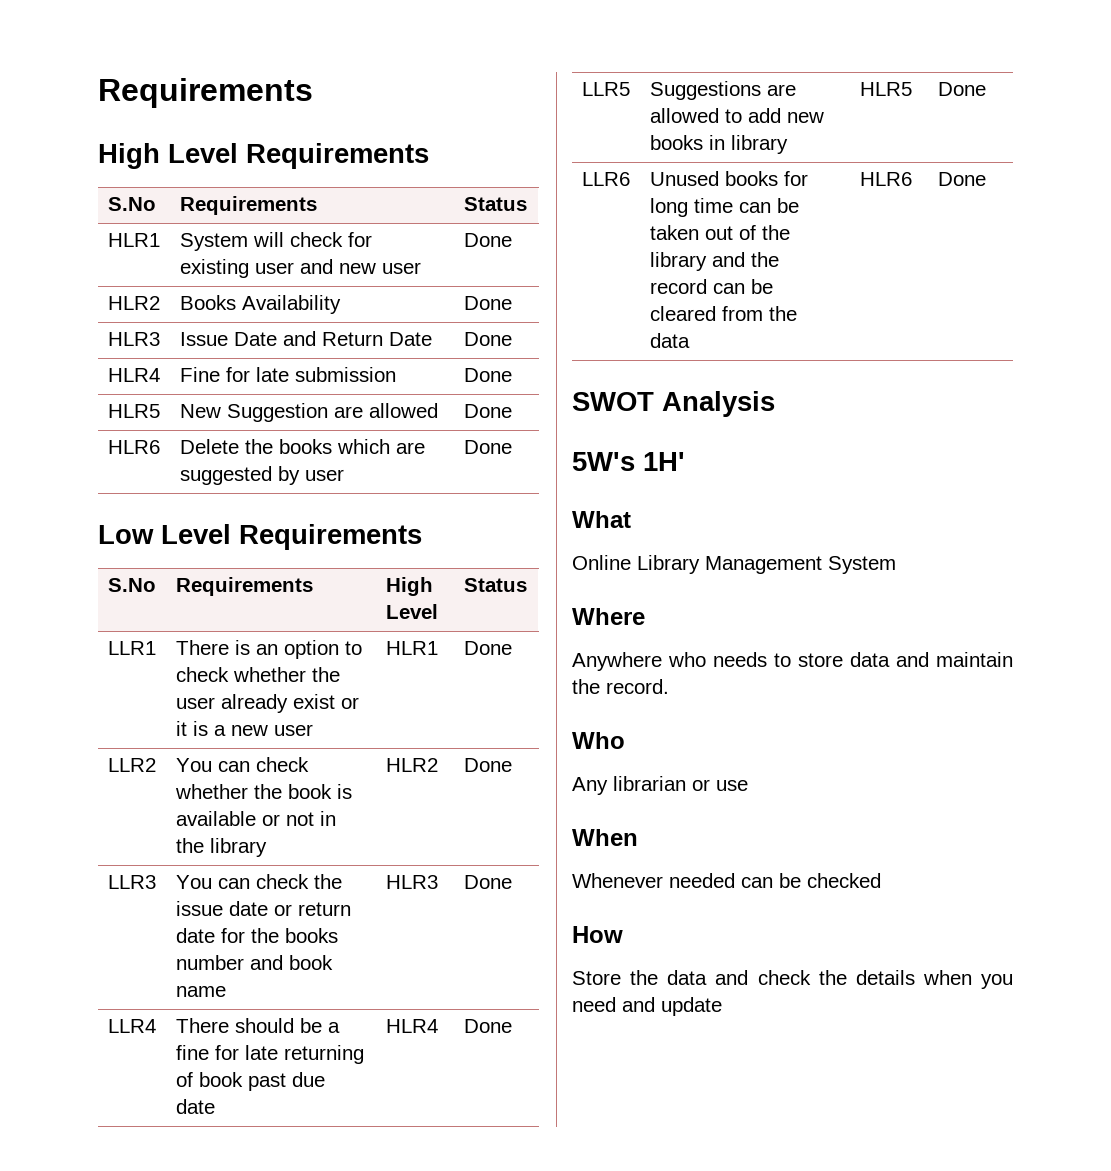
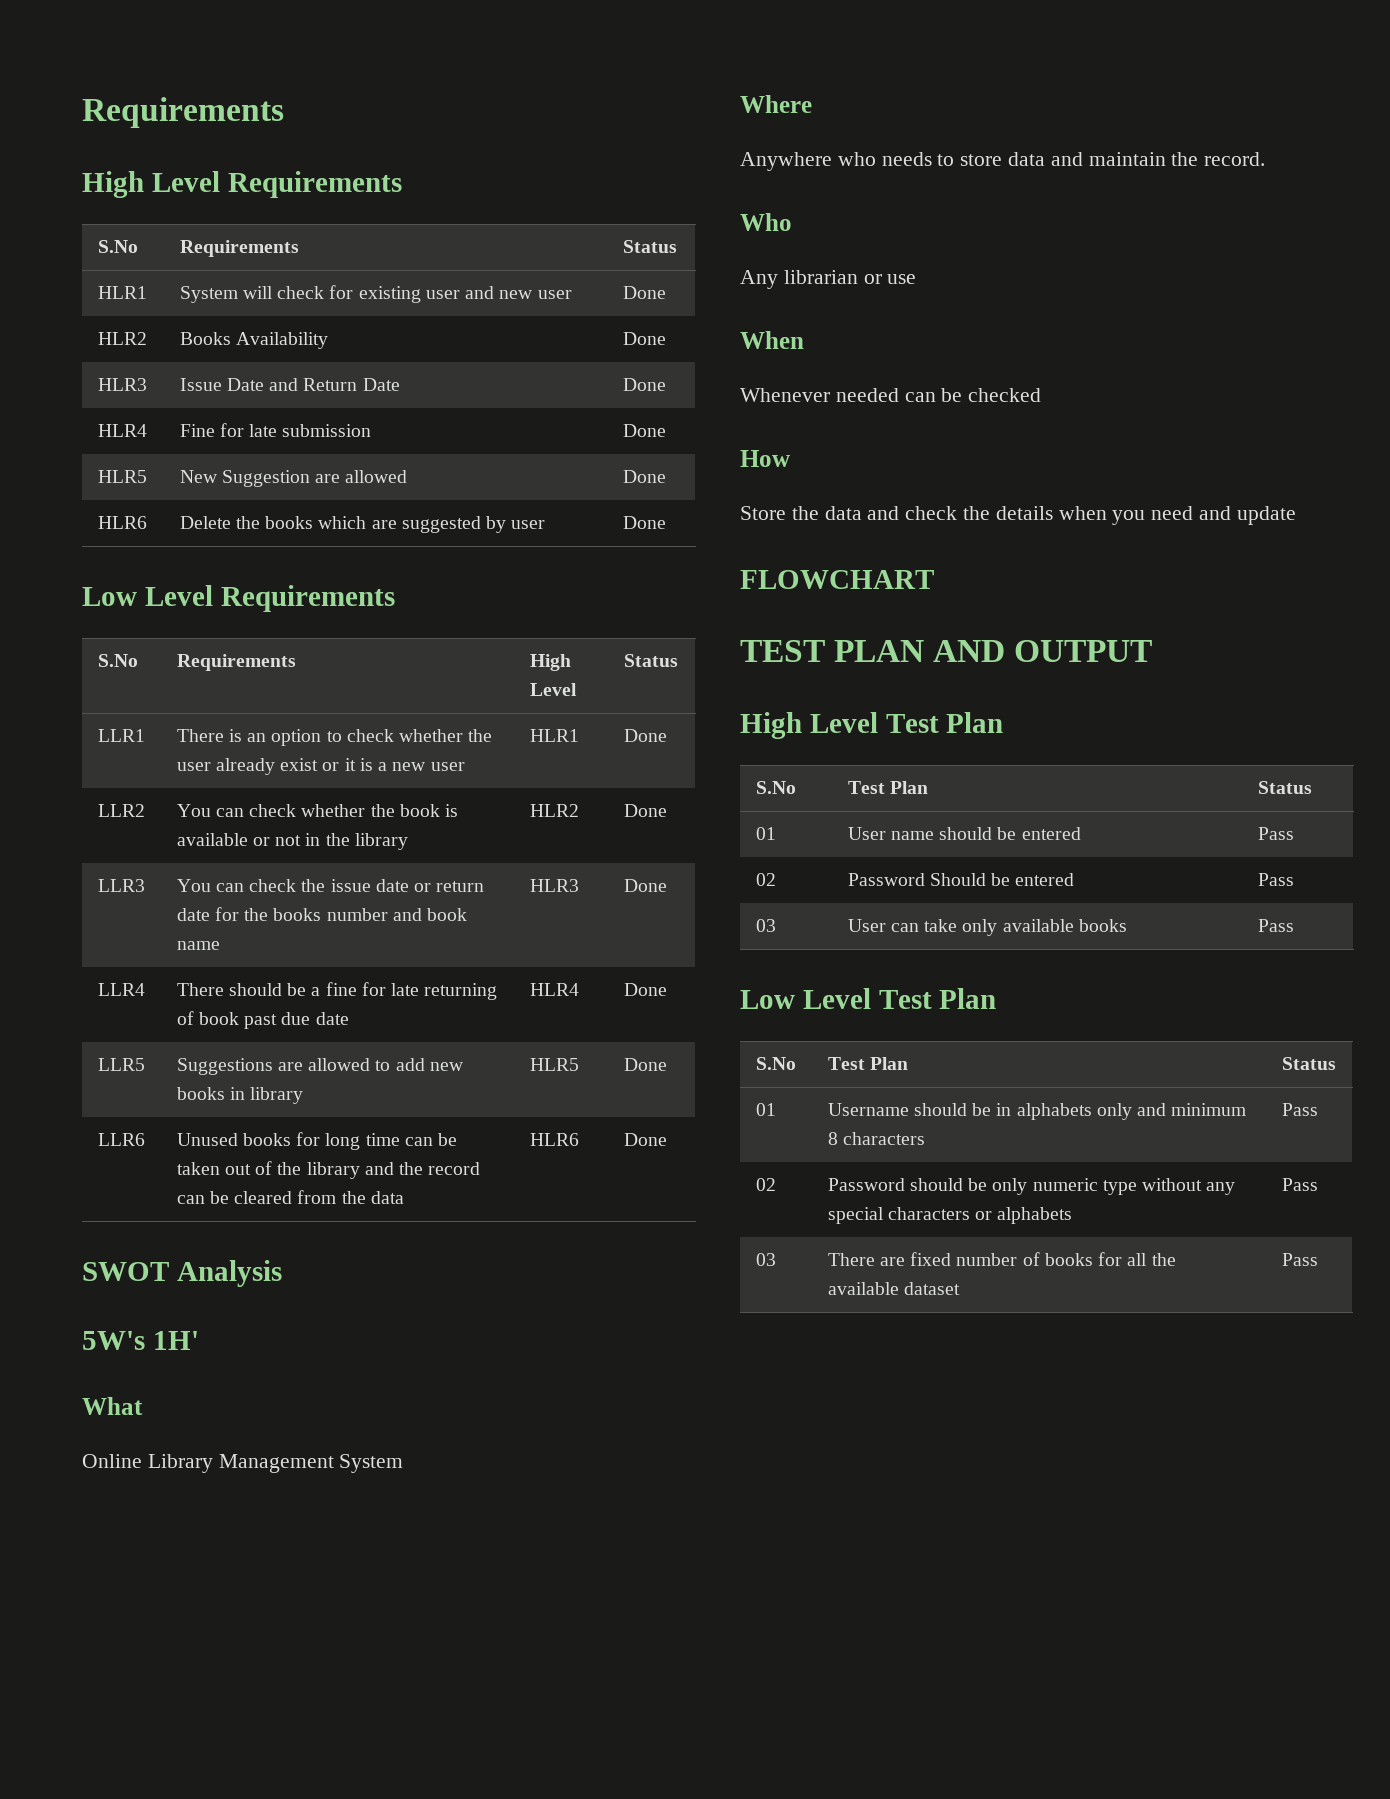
(722, 1006) none -> [740,570,934,589] [740,640,1153,662] [740,712,1004,739] [755,781,796,794] [847,781,928,794] [1257,781,1312,794] [755,827,776,840] [847,827,1081,840] [1257,827,1294,840] [755,873,776,886] [847,873,1075,886] [1257,873,1294,886] [755,919,776,932] [847,919,1127,936] [1257,919,1294,932] [740,988,997,1009] [755,1057,796,1070] [827,1057,908,1070] [1281,1057,1336,1070] [755,1103,776,1116] [827,1103,1247,1120] [827,1132,925,1145] [1281,1103,1318,1116] [755,1178,776,1191] [827,1178,1236,1195] [827,1207,1073,1224] [1281,1178,1318,1191] [755,1253,776,1266] [827,1252,1176,1266] [827,1282,960,1295] [1281,1253,1318,1266] // FLOWCHART // TEST PLAN AND OUTPUT // High Level Test Plan // S.No | Test Plan | Status // 01 | User name should be entered | Pass // 02 | Password Should be entered | Pass // 03 | User can take only available books | Pass // Low Level Test Plan // S.No | Test Plan | Status // 01 | Username should be in alphabets only and minimum 8 characters | Pass // 02 | Password should be only numeric type without any special characters or alphabets | Pass // 03 | There are fixed number of books for all the available dataset | Pass

